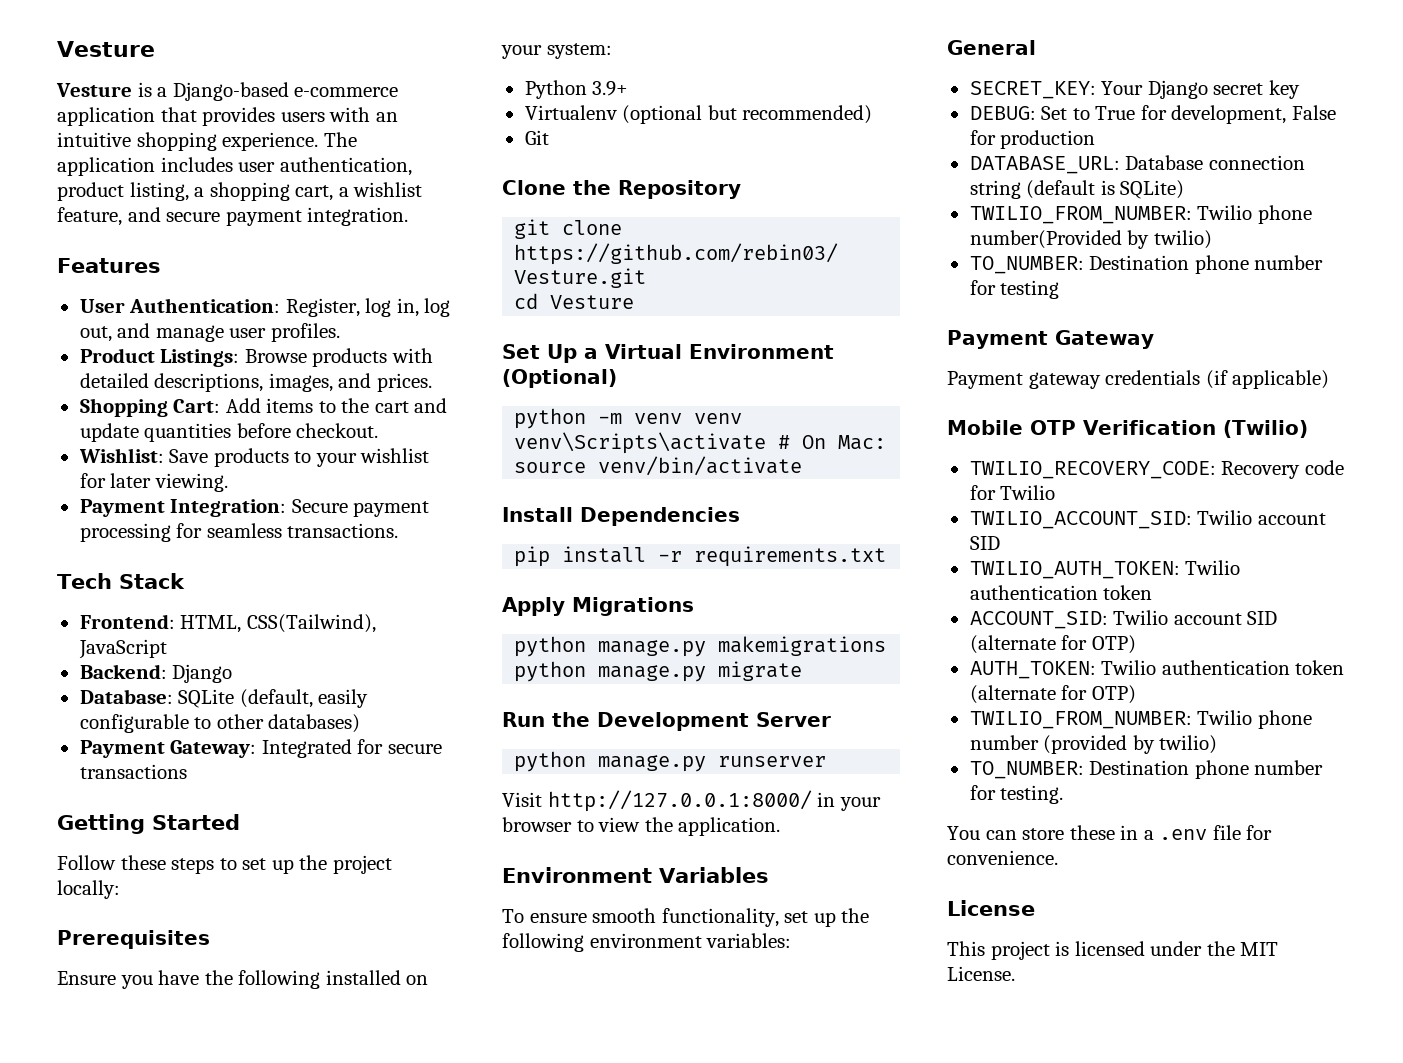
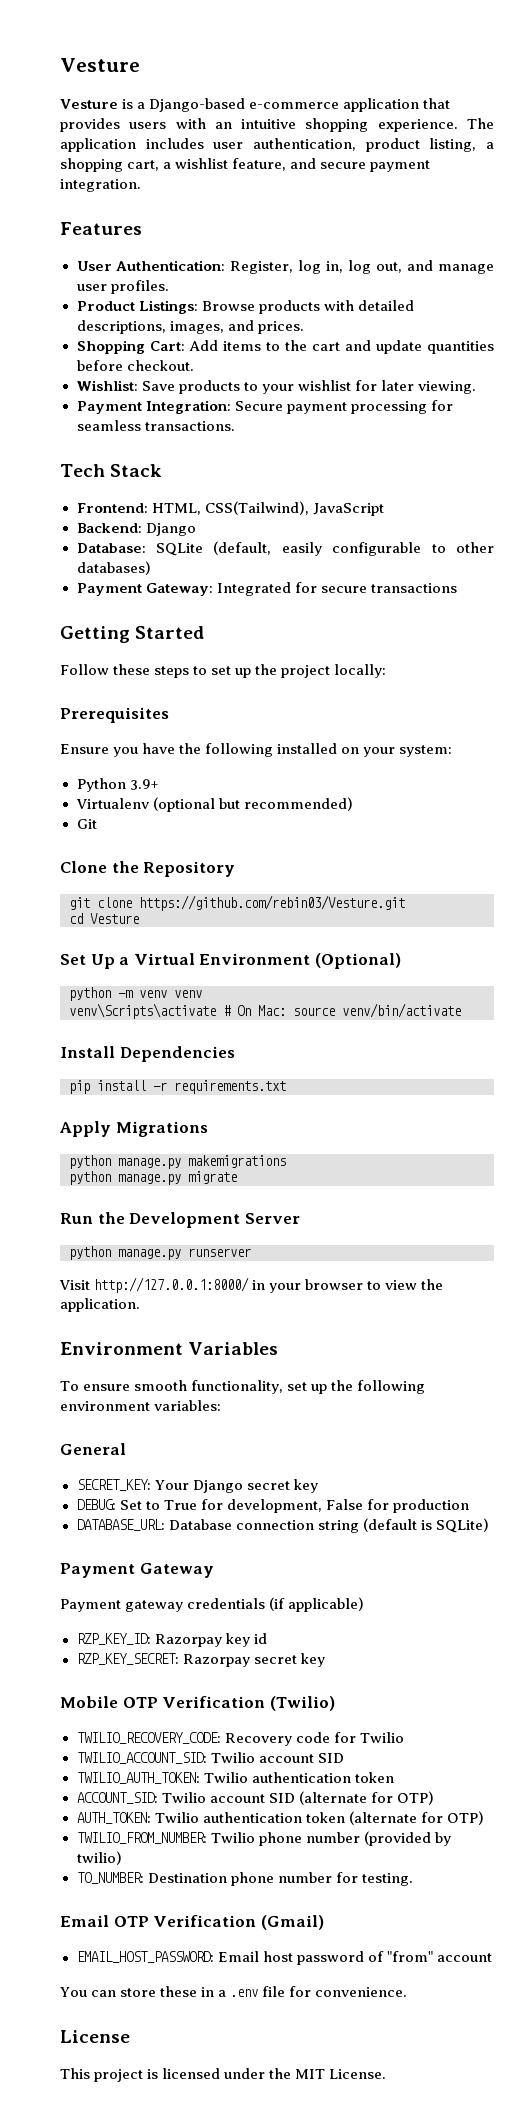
[969,205,1312,224] [969,230,1212,249] [969,255,1324,274] [969,280,1060,299] // TWILIO_FROM_NUMBER: Twilio phone number(Provided by twilio) // TO_NUMBER: Destination phone number for testing -> (489, 1525) none
(1330, 379) none -> [76,1633,267,1647] [76,1653,325,1667] // RZP_KEY_ID: Razorpay key id // RZP_KEY_SECRET: Razorpay secret key
(1064, 794) none -> [60,1915,324,1930] [76,1951,492,1965] // Email OTP Verification (Gmail) // EMAIL_HOST_PASSWORD: Email host password of "from" account

